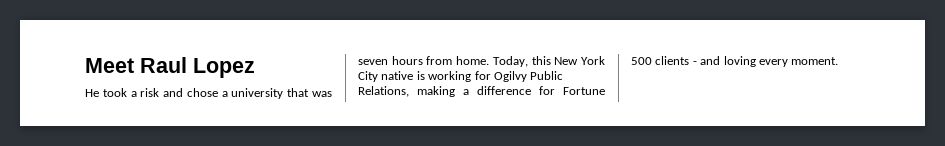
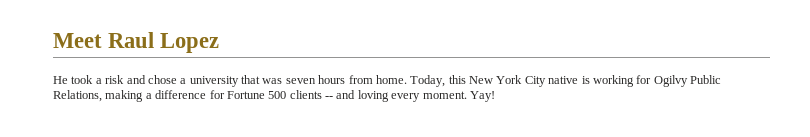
[692,61,697,65] - -> [325,96,333,99] --
(839, 61) none -> [469,91,495,102] Yay!

